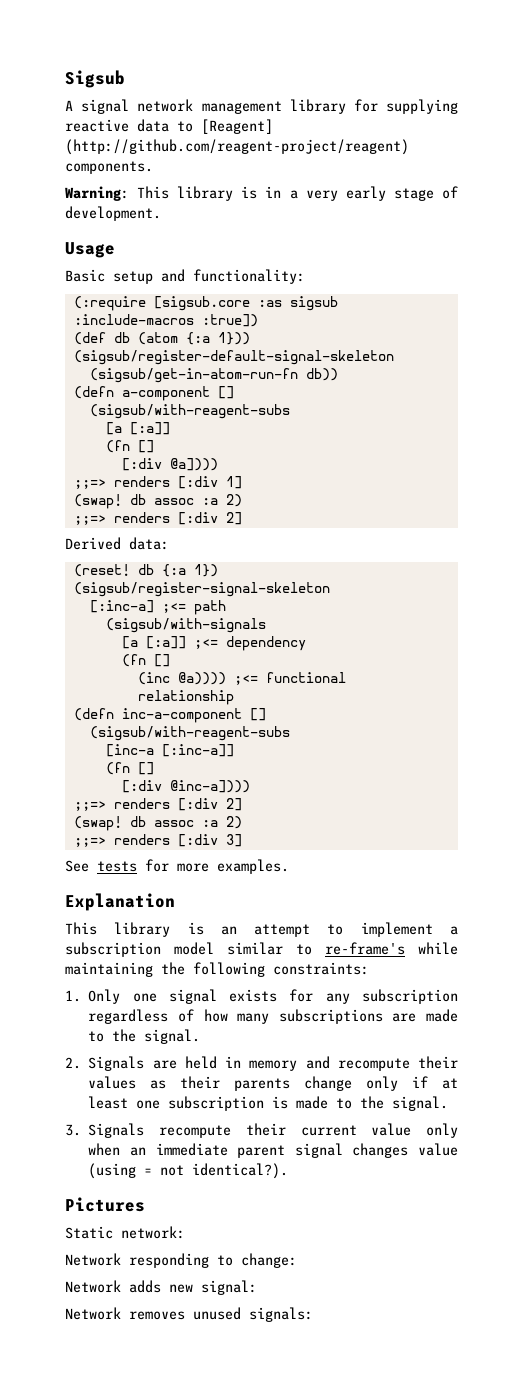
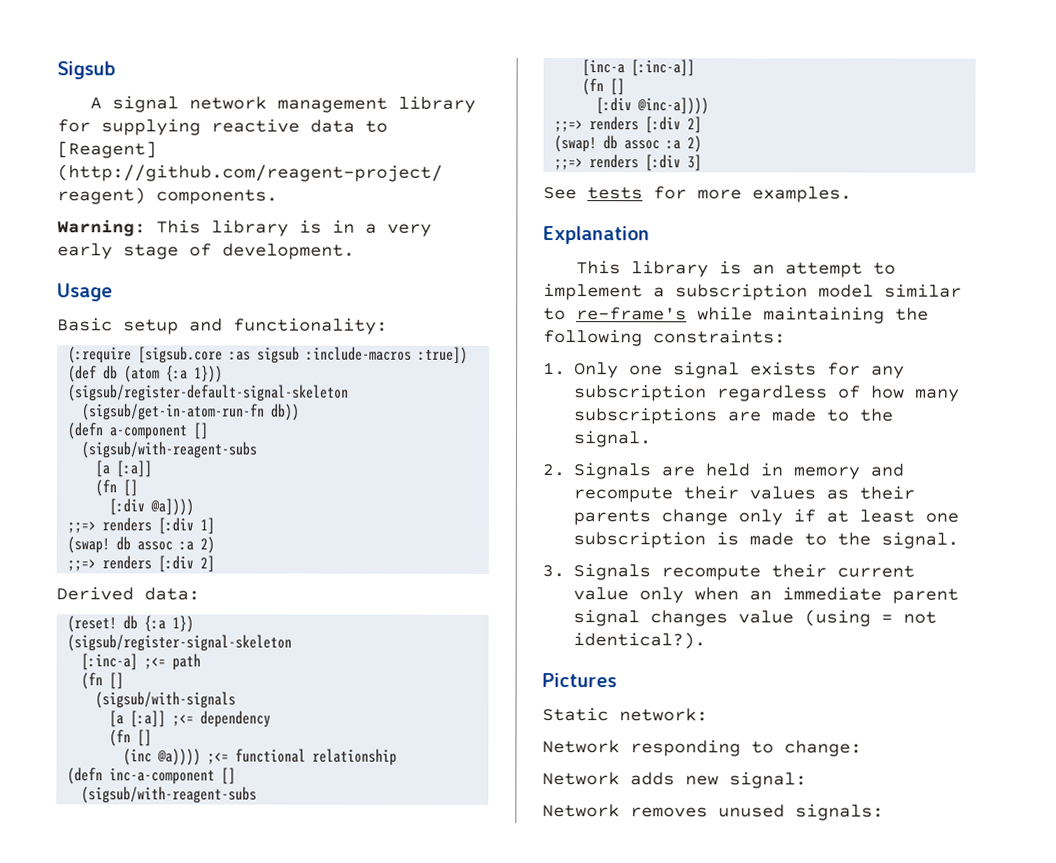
(226, 607) none -> [81,672,125,690] // (fn []

